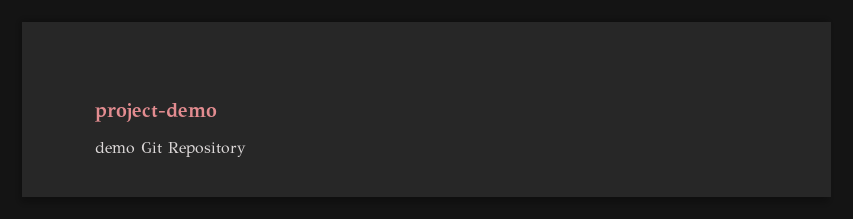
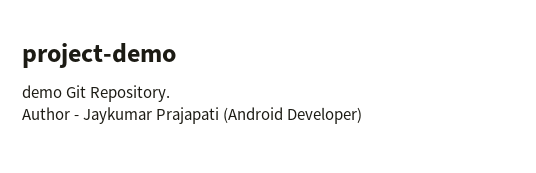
[168,142,246,157] Repository -> [90,85,171,102] [22,107,363,124] Repository. // Author - Jaykumar Prajapati (Android Developer)

